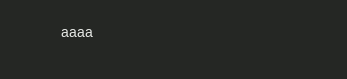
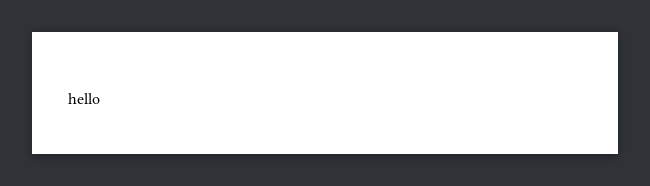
[61,29,93,37] aaaa -> [68,93,100,104] hello

